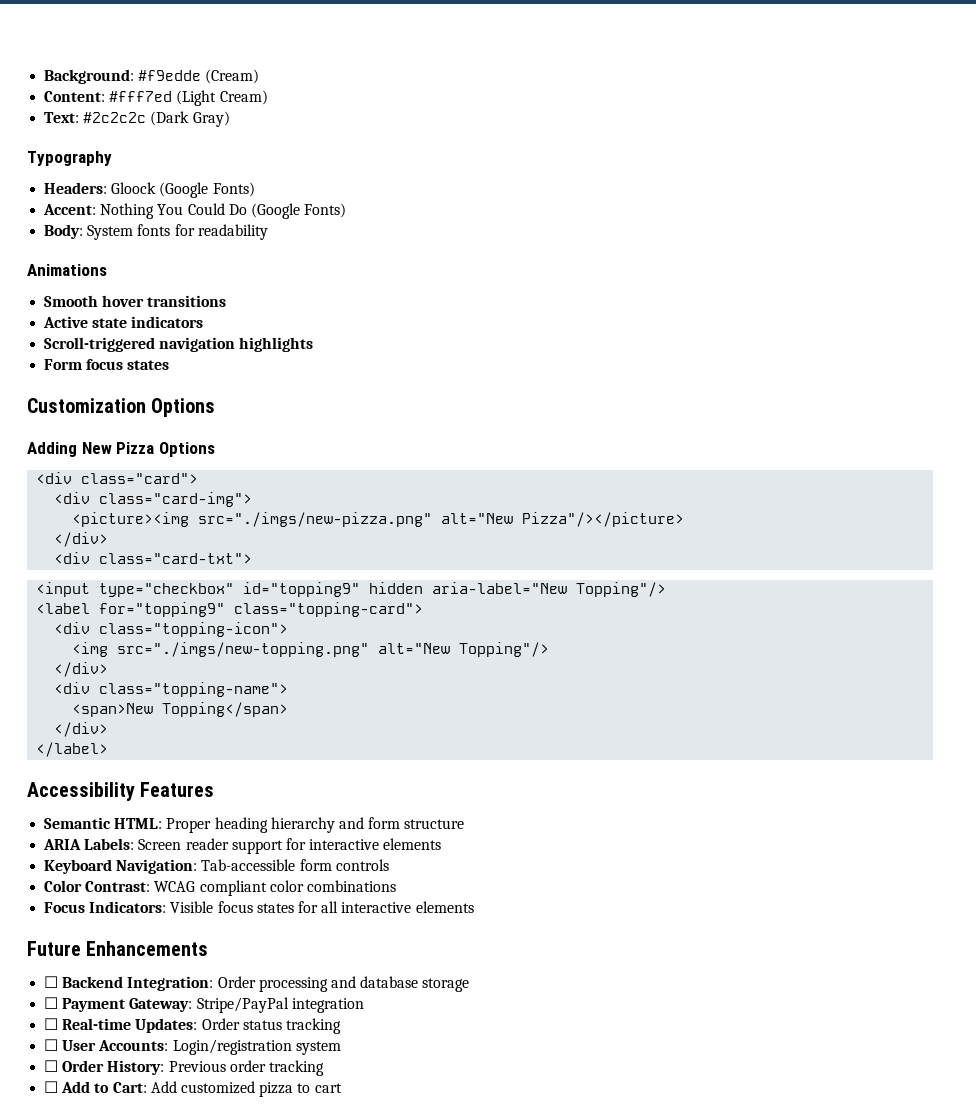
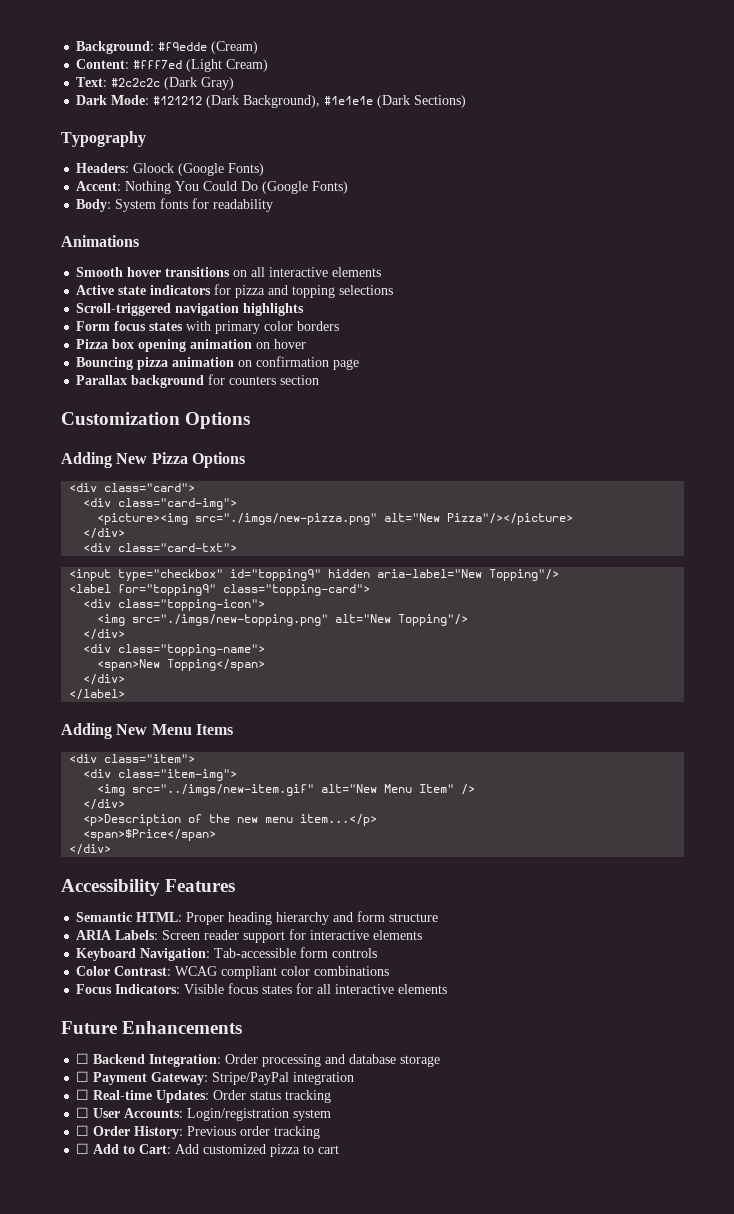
(230, 119) none -> [76,95,467,108] // Dark Mode: #121212 (Dark Background), #1e1e1e (Dark Sections)
(227, 301) none -> [233,267,382,277] on all interactive elements
(204, 322) none -> [214,284,394,298] for pizza and topping selections
(170, 365) none -> [186,321,340,334] [76,339,307,352] [76,356,360,370] [76,374,320,388] with primary color borders // Pizza box opening animation on hover // Bouncing pizza animation on confirmation page // Parallax background for counters section
(109, 749) none -> [61,723,233,739] [69,754,196,763] [83,769,238,781] [97,784,476,796] [83,799,126,810] [83,814,378,826] [83,829,217,841] [69,844,112,855] // Adding New Menu Items // <div class="item"> // <div class="item-img"> // <img src="../imgs/new-item.gif" alt="New Menu Item" /> // </div> // <p>Description of the new menu item...</p> // <span>$Price</span> // </div>

